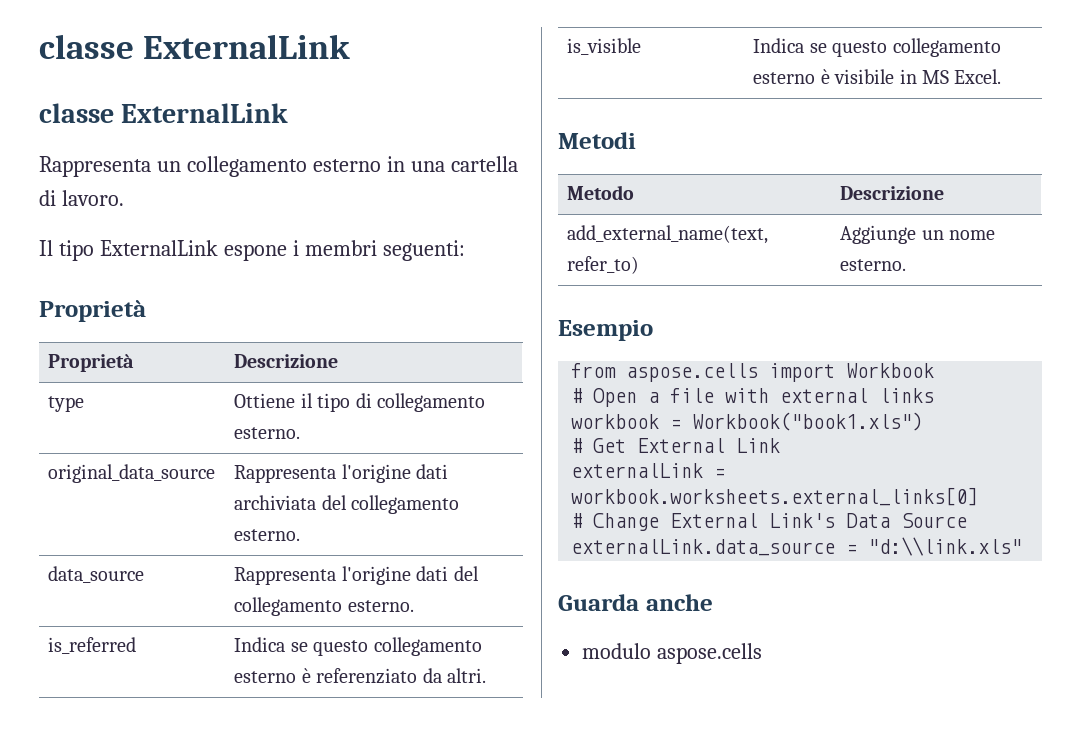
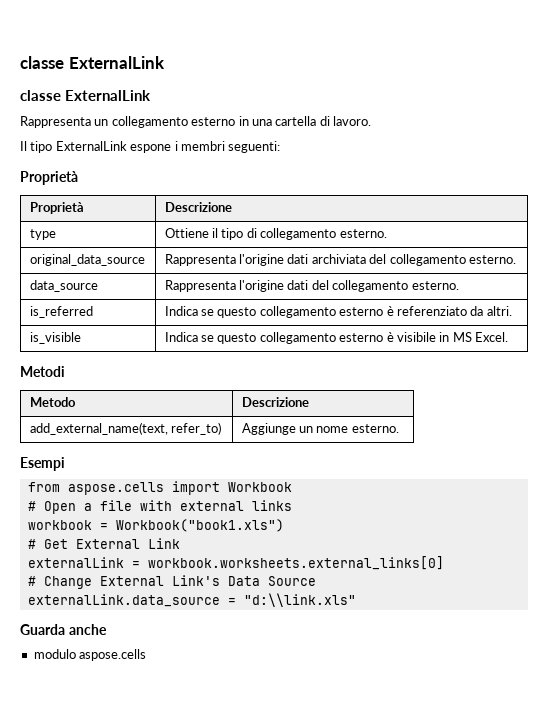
[558,320,653,341] Esempio -> [20,457,65,471] Esempi

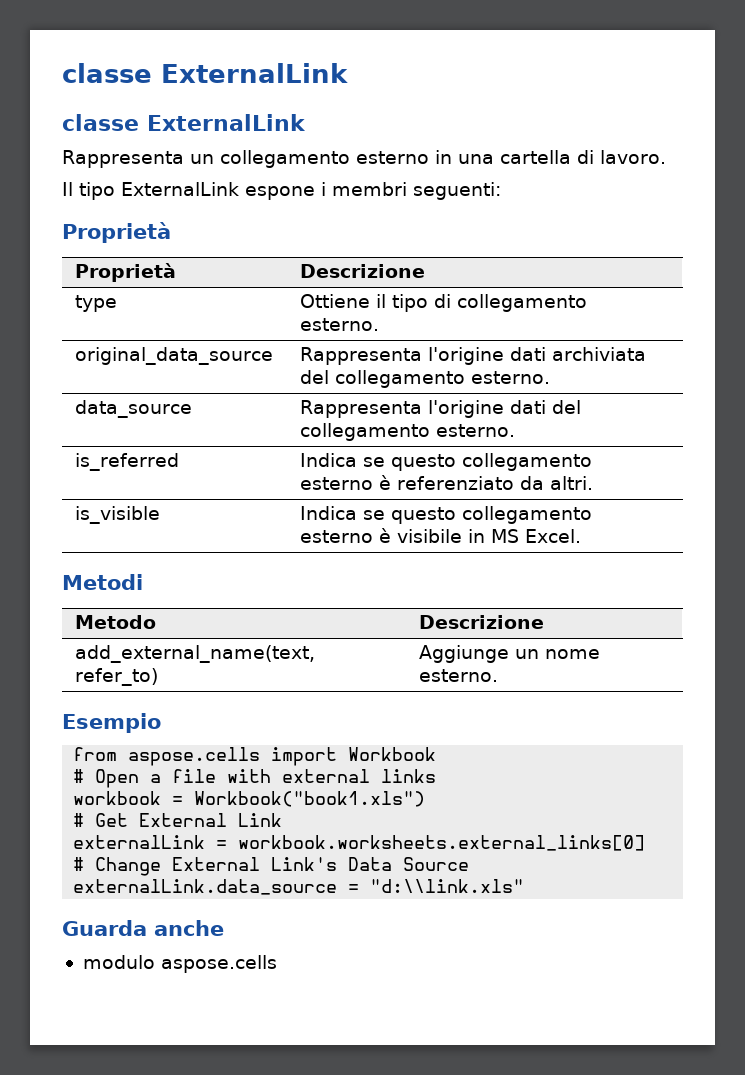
[20,457,65,471] Esempi -> [62,713,161,733] Esempio

